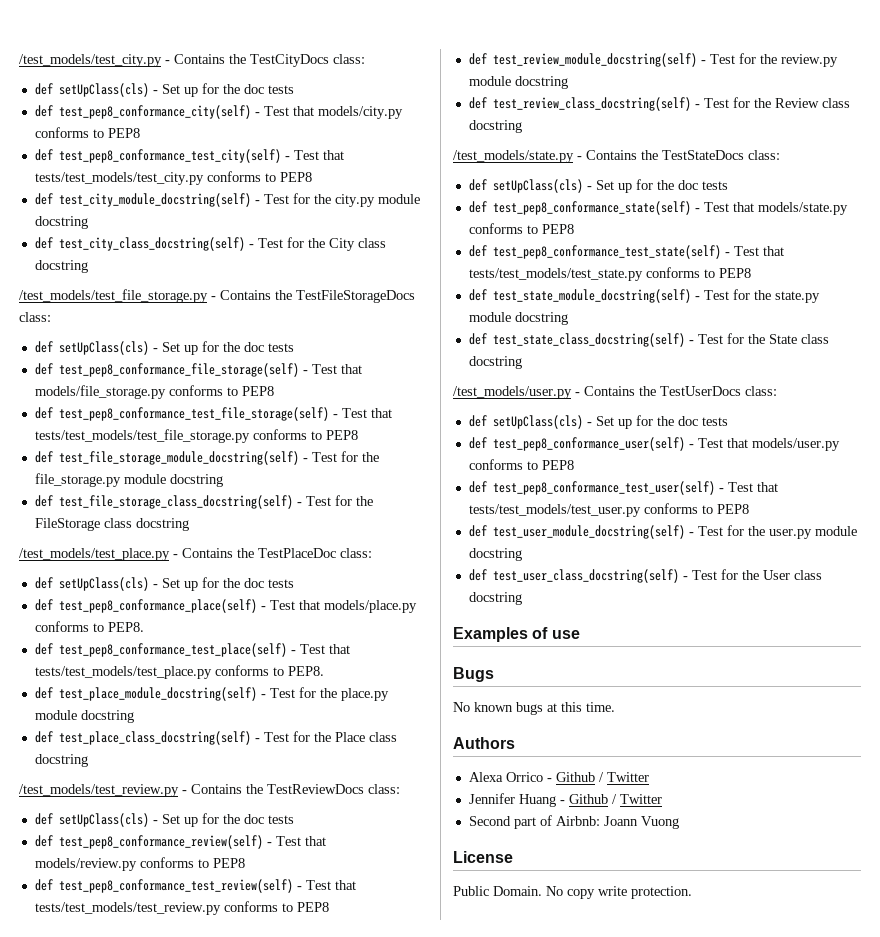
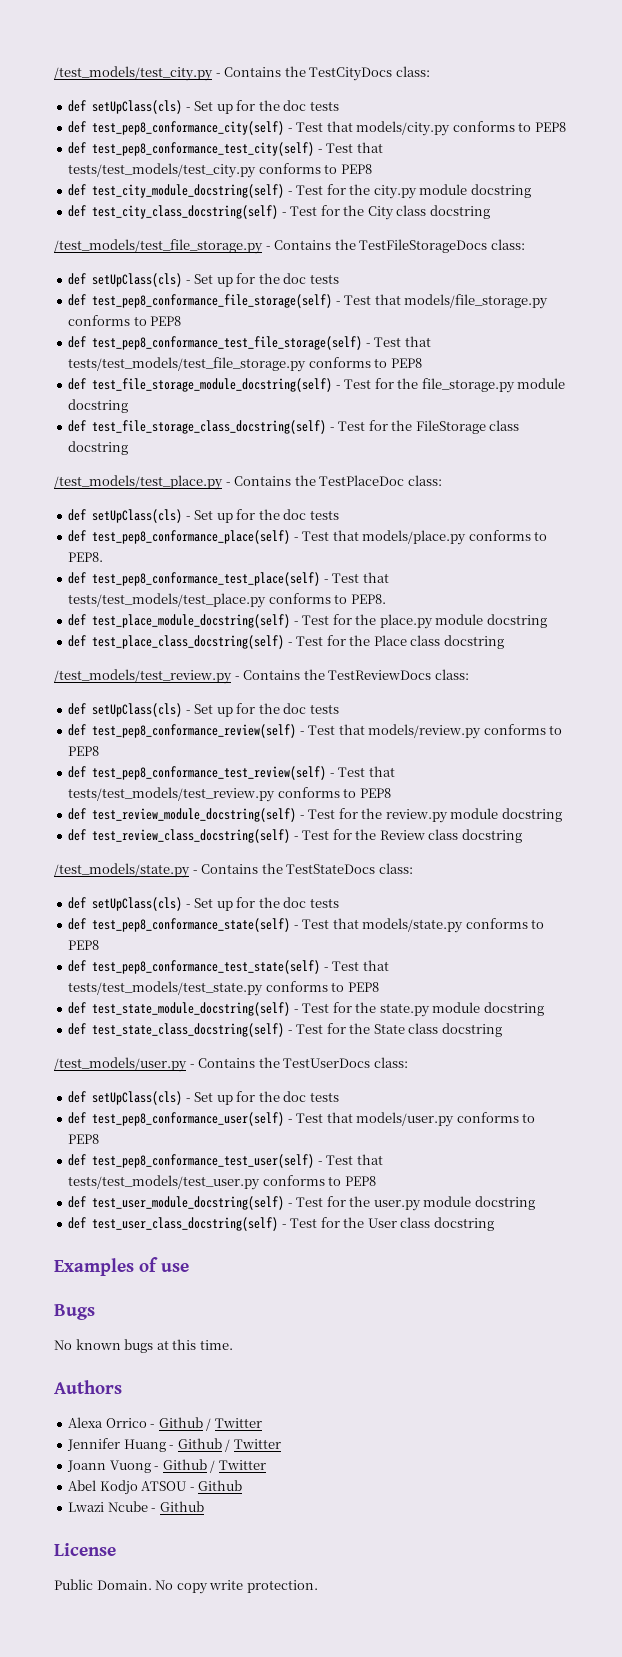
[468,815,679,829] Second part of Airbnb: Joann Vuong -> [67,1459,266,1473] [68,1480,243,1495] [68,1501,204,1512] Joann Vuong - Github / Twitter // Abel Kodjo ATSOU - Github // Lwazi Ncube - Github

